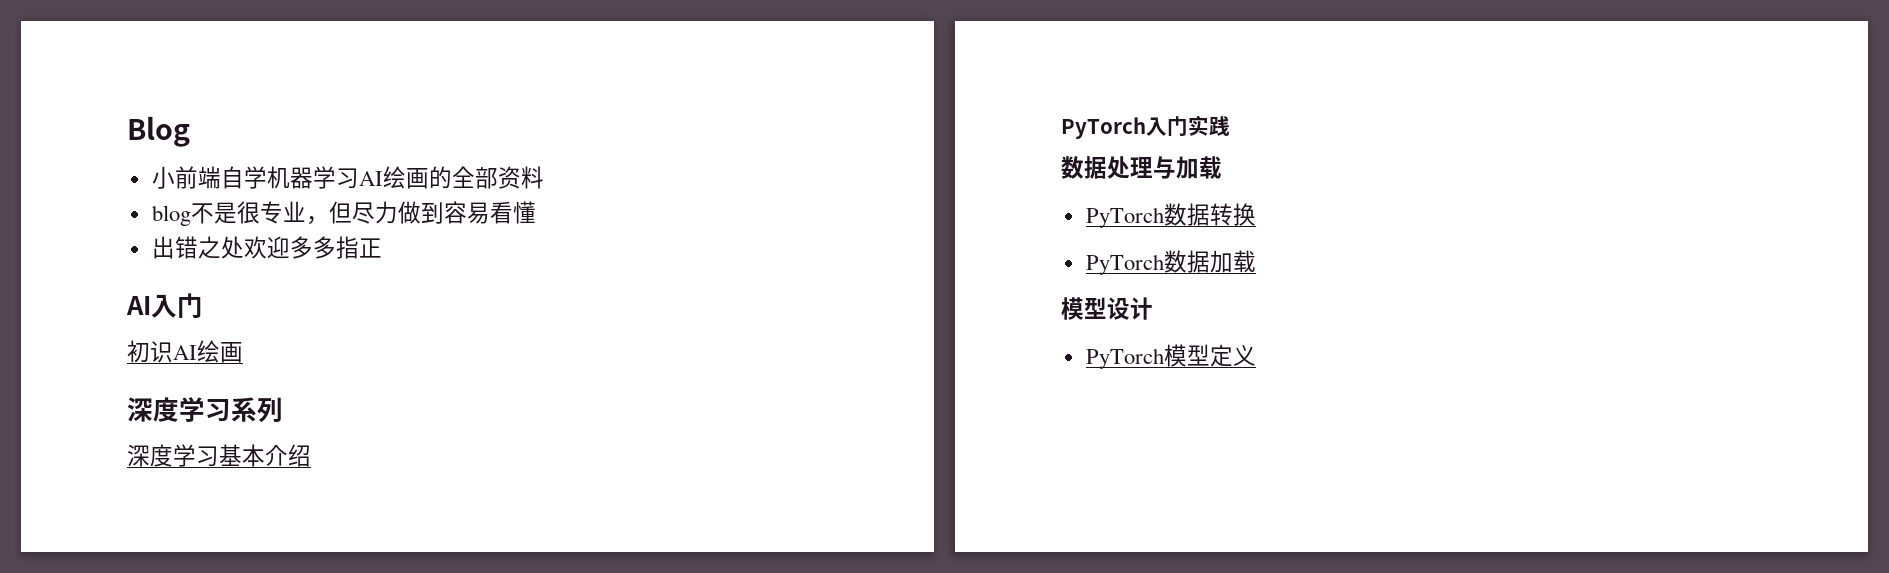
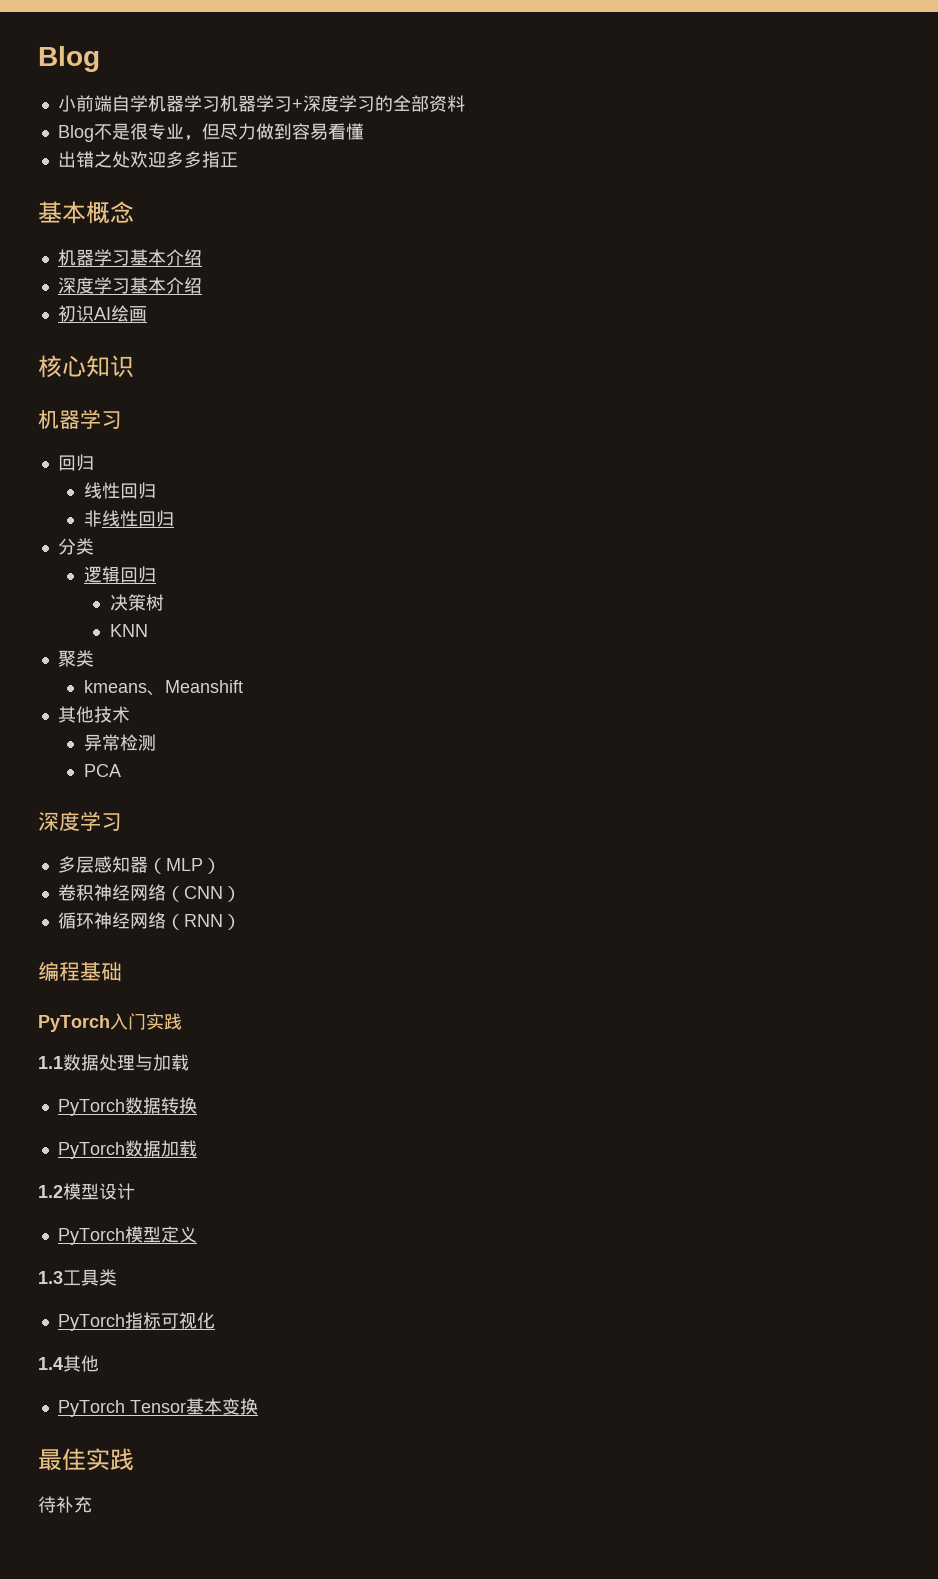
[358,166,429,189] AI绘画 -> [219,95,375,112] 机器学习+深度学习
[151,205,191,226] blog -> [57,125,94,142] Blog
[126,293,203,318] [127,340,243,363] [127,397,283,423] [127,444,311,467] AI入门 // 初识AI绘画 // 深度学习系列 // 深度学习基本介绍 -> [38,201,134,224] [57,249,202,266] [57,277,202,294] [57,305,147,322] [38,355,134,378] [38,409,122,429] [57,454,94,471] [83,482,156,499] [83,510,174,527] [57,538,94,555] [83,566,156,583] [109,594,164,611] [109,624,148,637] [57,650,94,667] [83,680,243,696] [57,706,130,723] [83,734,156,751] [83,764,121,777] [38,811,122,831] [57,856,221,874] [57,884,241,902] [57,912,241,930] [38,961,122,981] 基本概念 // 机器学习基本介绍 // 深度学习基本介绍 // 初识AI绘画 // 核心知识 // 机器学习 // 回归 // 线性回归 // 非线性回归 // 分类 // 逻辑回归 // 决策树 // KNN // 聚类 // kmeans、Meanshift // 其他技术 // 异常检测 // PCA // 深度学习 // 多层感知器（MLP） // 卷积神经网络（CNN） // 循环神经网络（RNN） // 编程基础
(1230, 126) none -> [38,1056,63,1069] 1.1
(1256, 261) none -> [38,1185,63,1198] 1.2
(1256, 355) none -> [38,1269,117,1286] [57,1312,215,1331] [38,1355,99,1372] [57,1398,258,1417] [38,1448,134,1471] [38,1496,92,1513] // 1.3工具类 // PyTorch指标可视化 // 1.4其他 // PyTorch Tensor基本变换 // 最佳实践 // 待补充

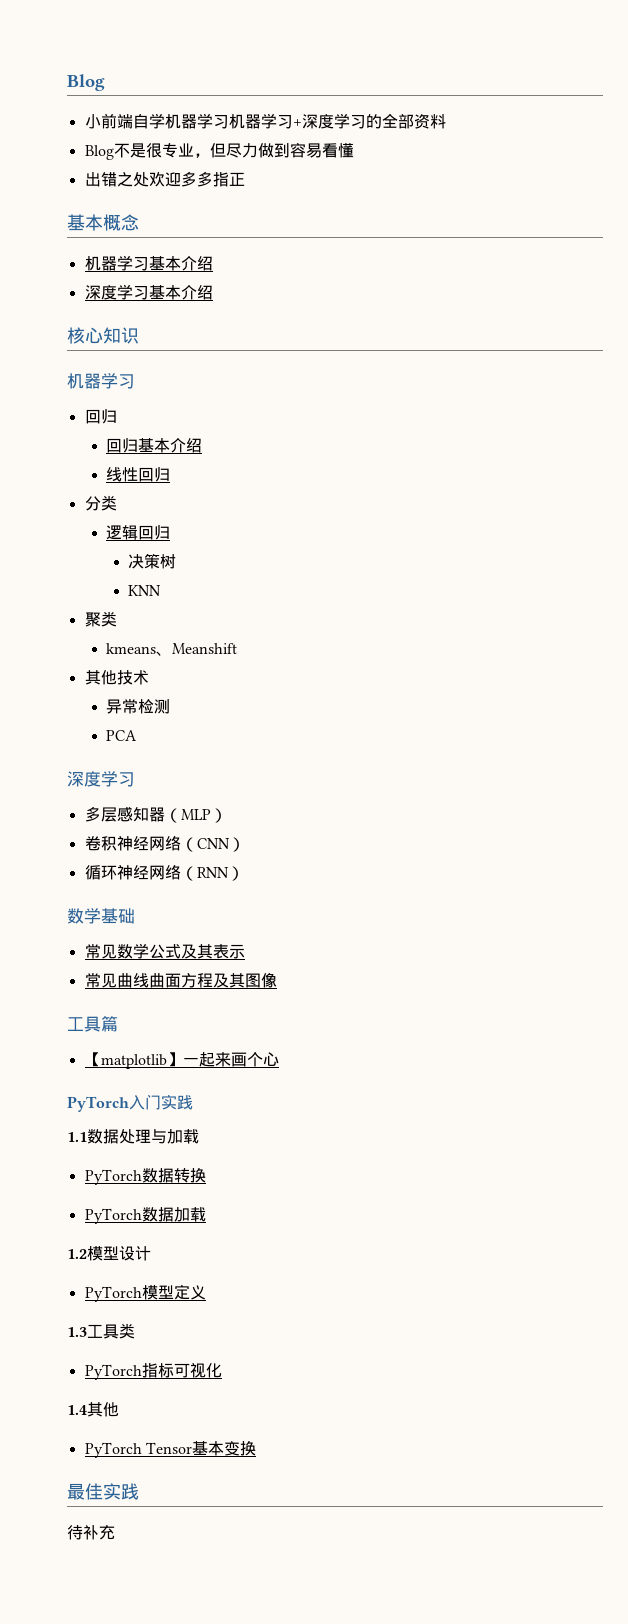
[57,305,147,322] // 初识AI绘画 -> (213, 292) none
[83,482,156,499] [83,510,102,527] 线性回归 // 非 -> [106,438,203,453] 回归基本介绍 //
[38,961,80,981] 编程 -> [67,908,101,924] 数学
(122, 971) none -> [84,943,245,959] [84,973,277,988] [67,1016,118,1032] [84,1052,279,1069] // 常见数学公式及其表示 // 常见曲线曲面方程及其图像 // 工具篇 // 【matplotlib】一起来画个心

